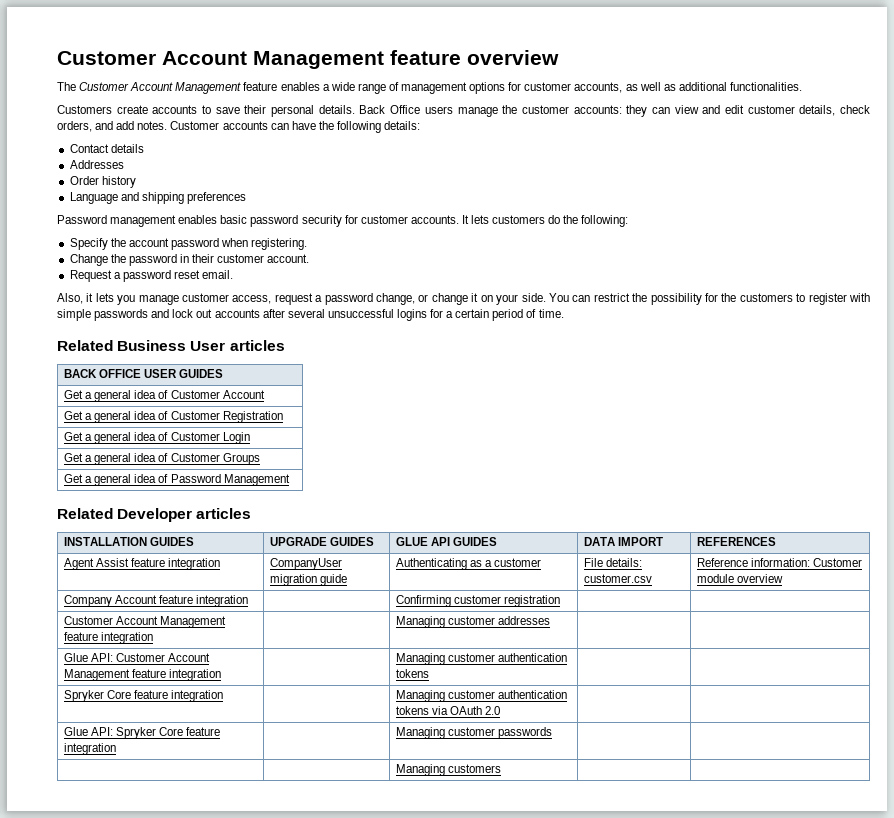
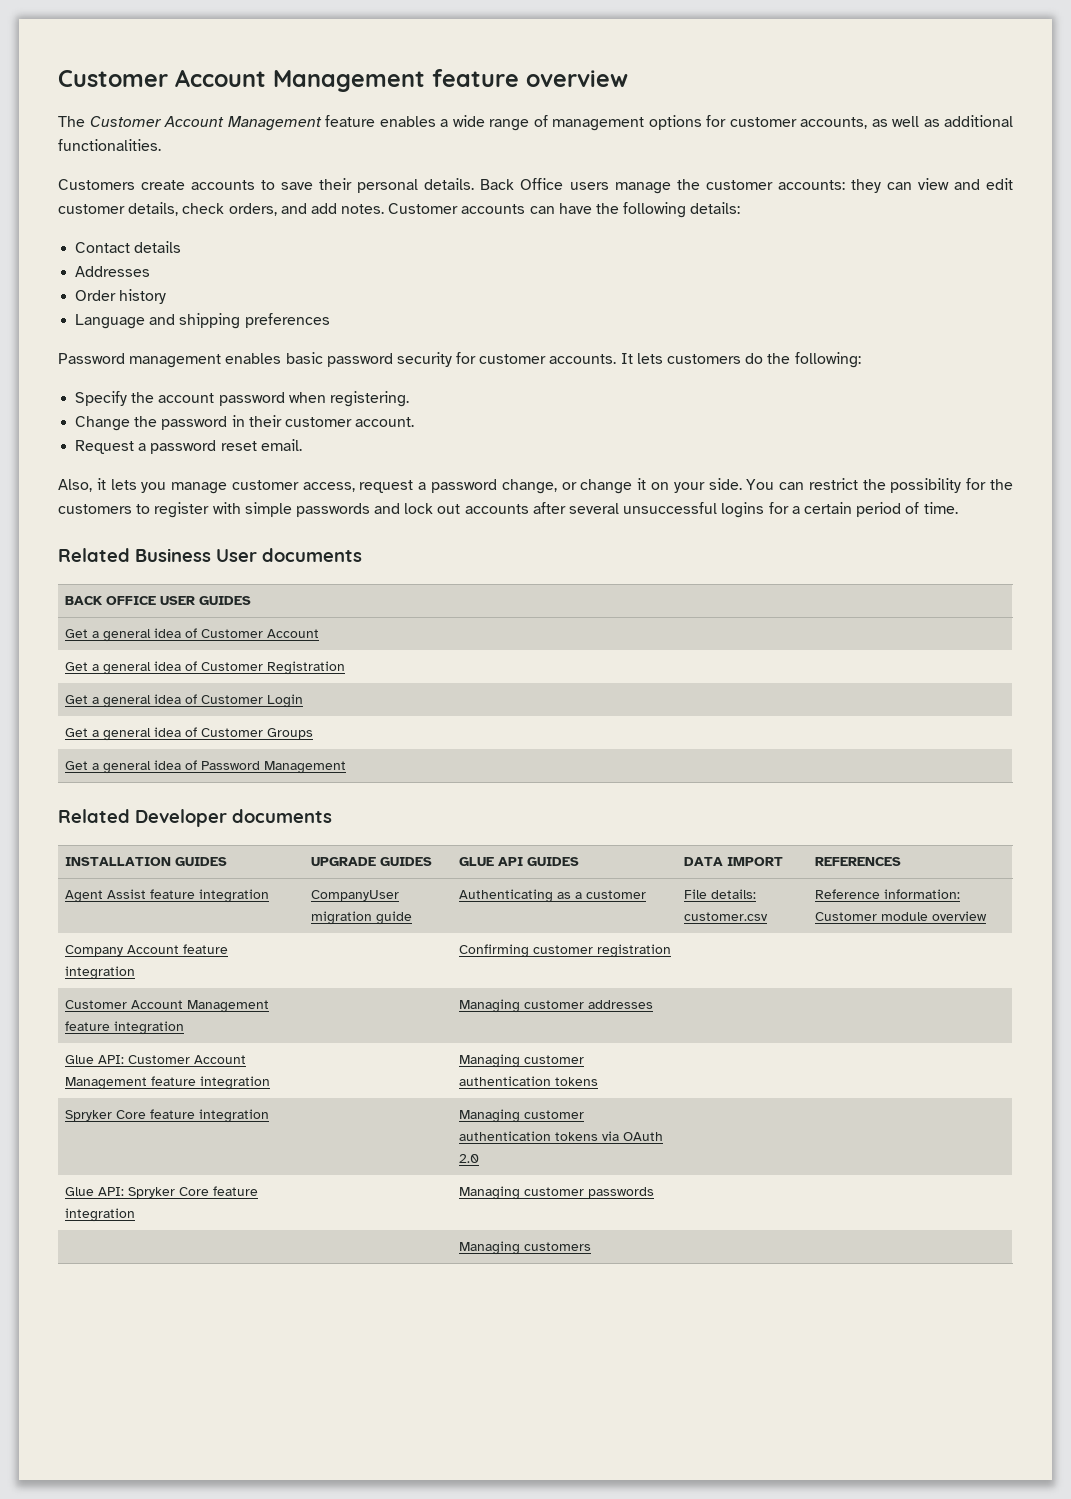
[229,340,285,351] articles -> [262,548,362,562] documents
[196,508,252,519] articles -> [232,809,332,823] documents

